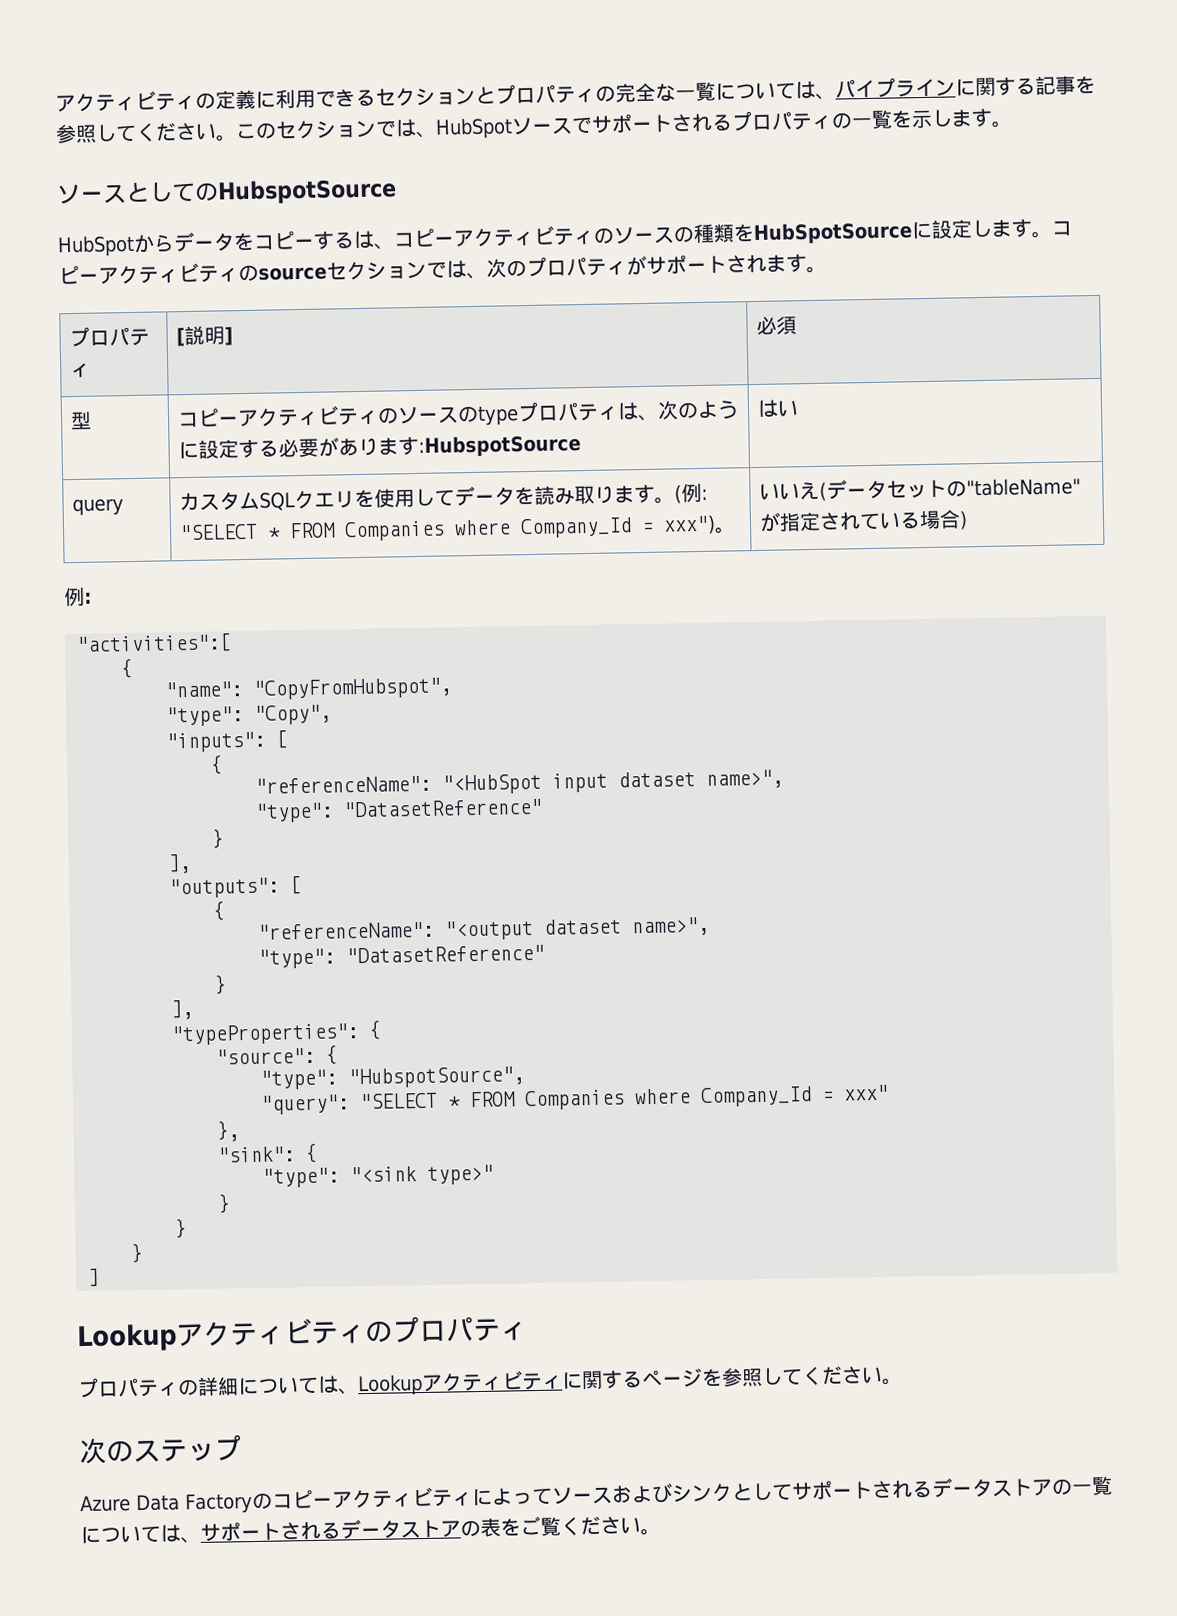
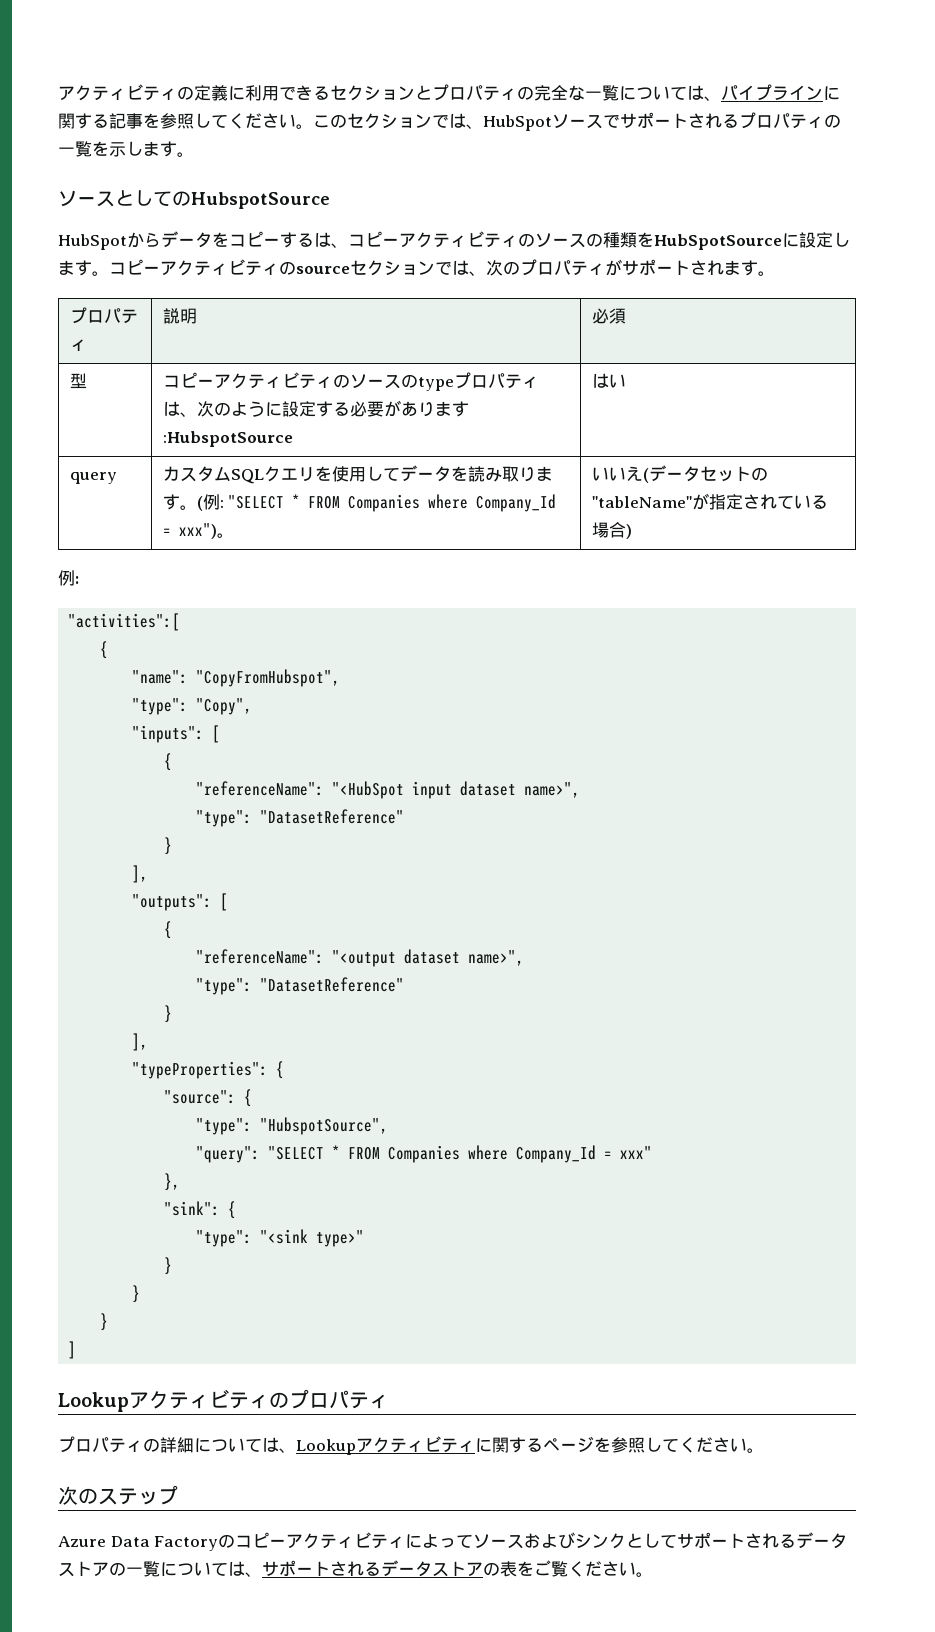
[176,327,186,347] [ -> (87, 345) none
[224,326,234,346] ] -> (197, 316) none

